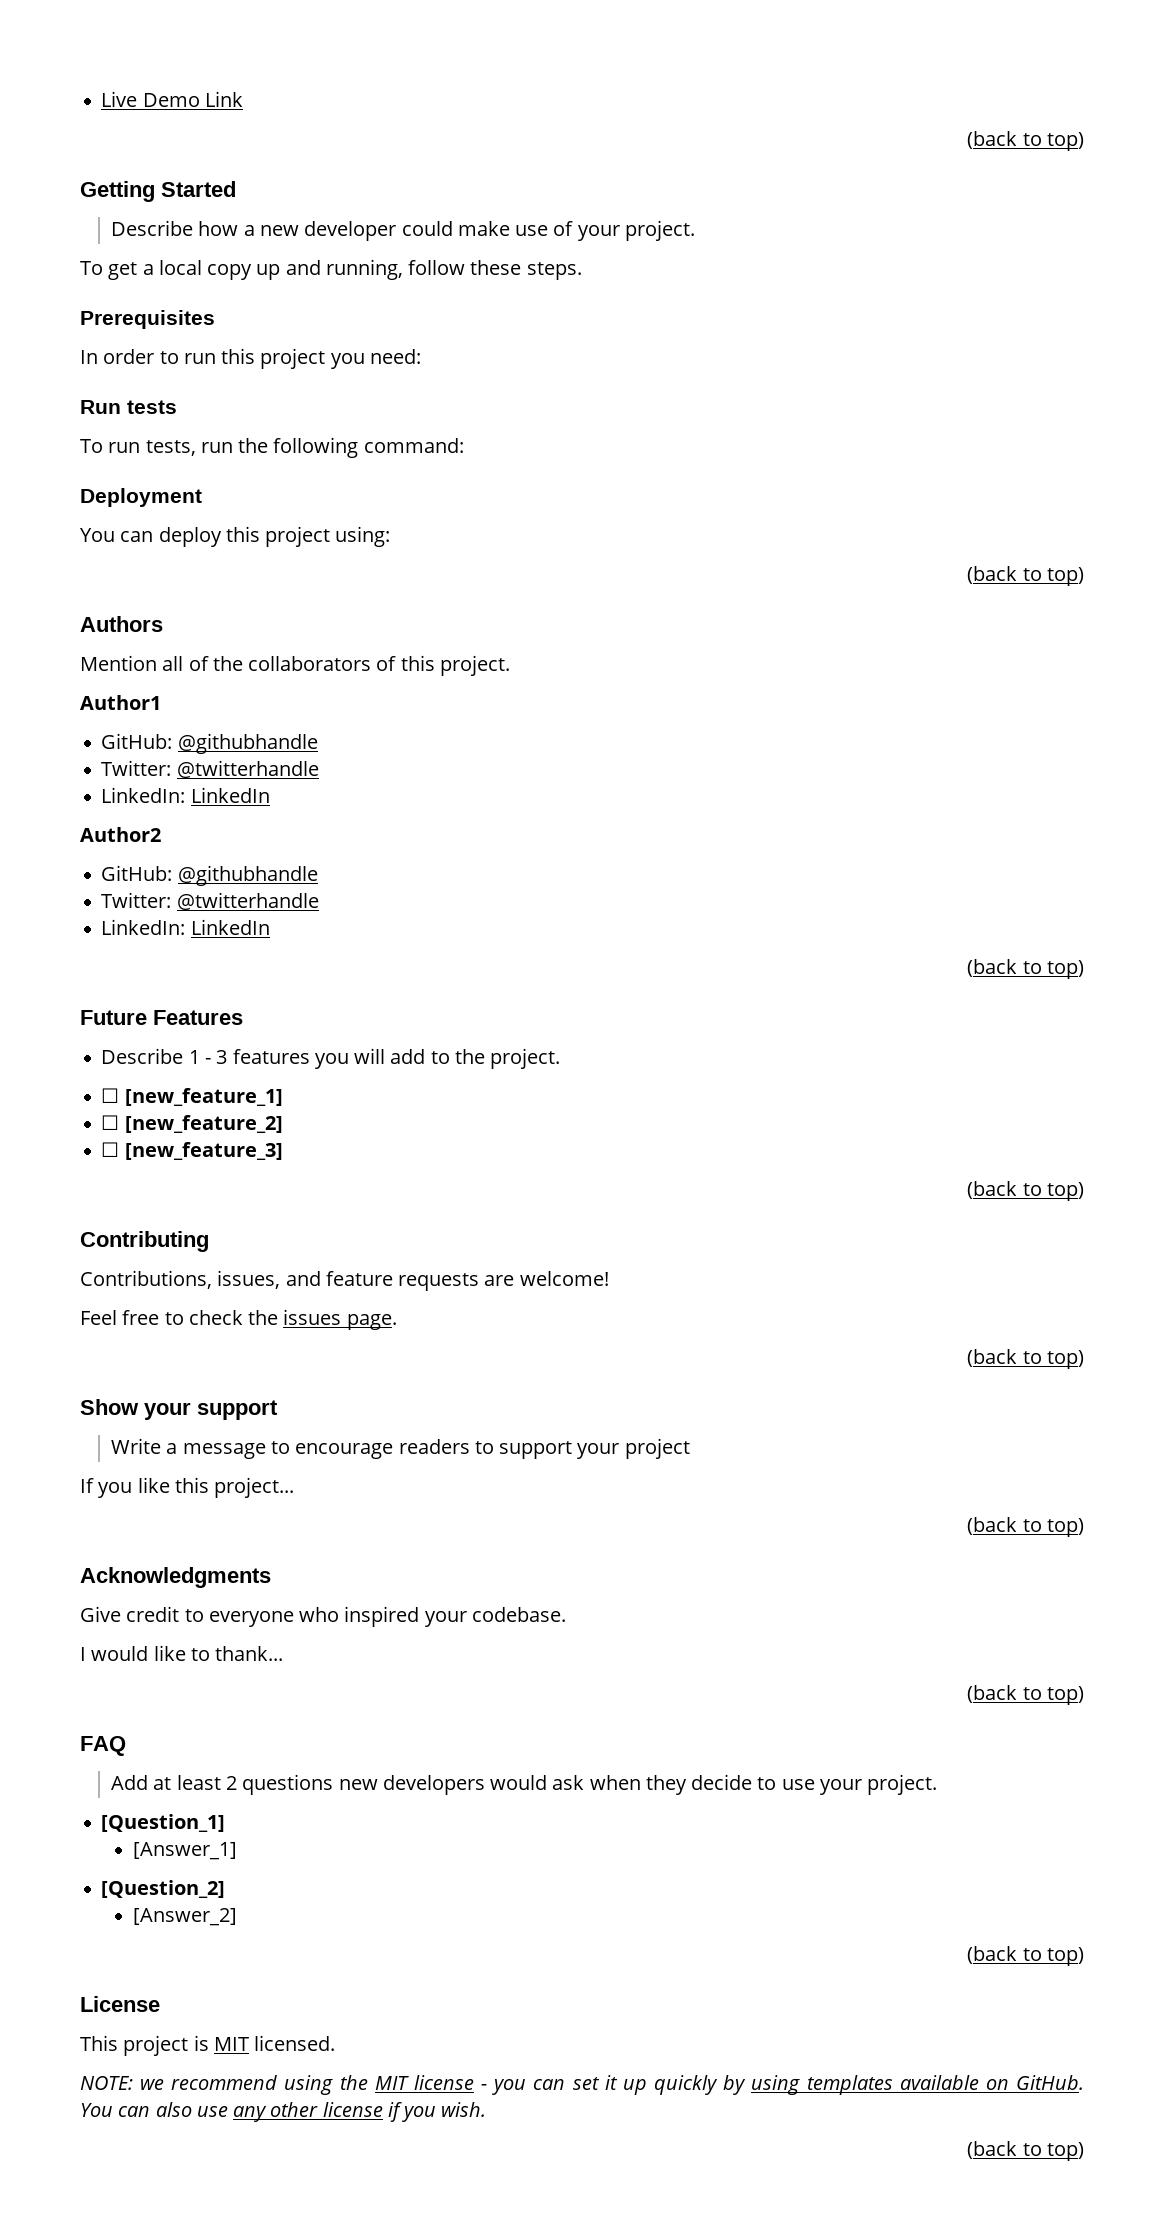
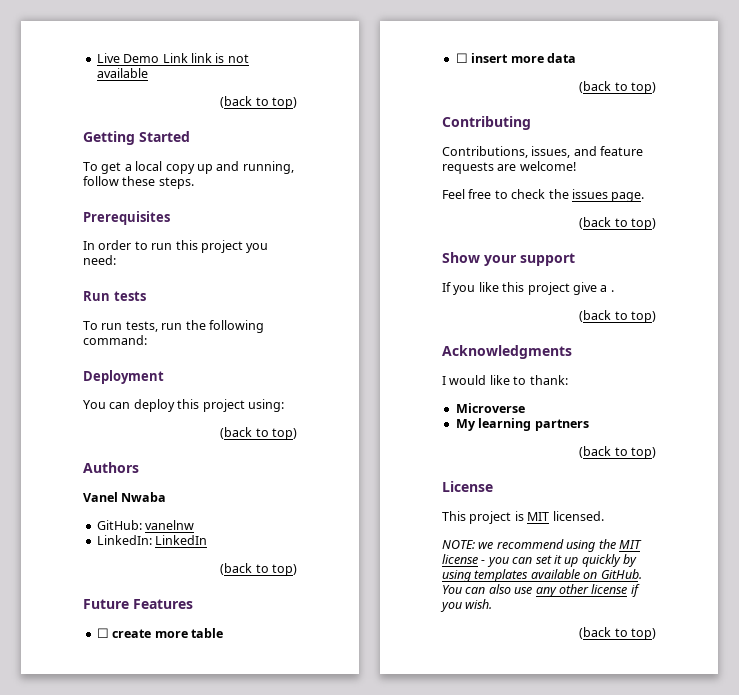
(243, 99) none -> [190,53,249,63] [96,68,148,78] link is not available
[111,220,695,241] // Describe how a new developer could make use of your project. -> (190, 136) none
[80,655,510,676] [80,695,161,710] [101,733,318,754] [101,760,319,778] [101,787,270,803] [80,827,161,842] [101,865,318,886] [101,892,319,910] Mention all of the collaborators of this project. // Author1 // GitHub: @githubhandle // Twitter: @twitterhandle // LinkedIn: LinkedIn // Author2 // GitHub: @githubhandle // Twitter: @twitterhandle -> [83,492,167,502] [96,520,195,530] Vanel Nwaba // GitHub: vanelnw
[101,1048,561,1069] [101,1088,283,1106] [101,1115,283,1133] [101,1142,283,1160] Describe 1 - 3 features you will add to the project. // ☐ [new_feature_1] // ☐ [new_feature_2] // ☐ [new_feature_3] -> [96,628,223,638] [455,53,576,63] ☐ create more table // ☐ insert more data
[111,1438,690,1459] // Write a message to encourage readers to support your project -> (575, 259) none
[214,1477,295,1498] project... -> [527,282,614,295] project give a .
[80,1606,566,1627] [80,1645,284,1661] [967,1685,1084,1705] [80,1736,126,1756] [111,1774,938,1795] [101,1814,226,1832] [132,1842,237,1860] [101,1880,226,1898] [132,1908,237,1926] Give credit to everyone who inspired your codebase. // I would like to thank... // (back to top) // FAQ // Add at least 2 questions new developers would ask when they decide to use your project. // [Question_1] // [Answer_1] // [Question_2] // [Answer_2] -> [442,375,568,385] [455,403,525,413] [455,418,589,431] I would like to thank: // Microverse // My learning partners

